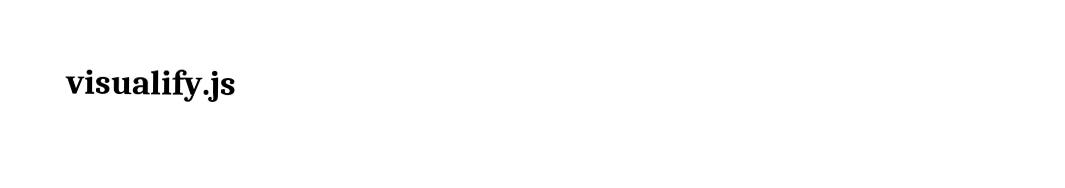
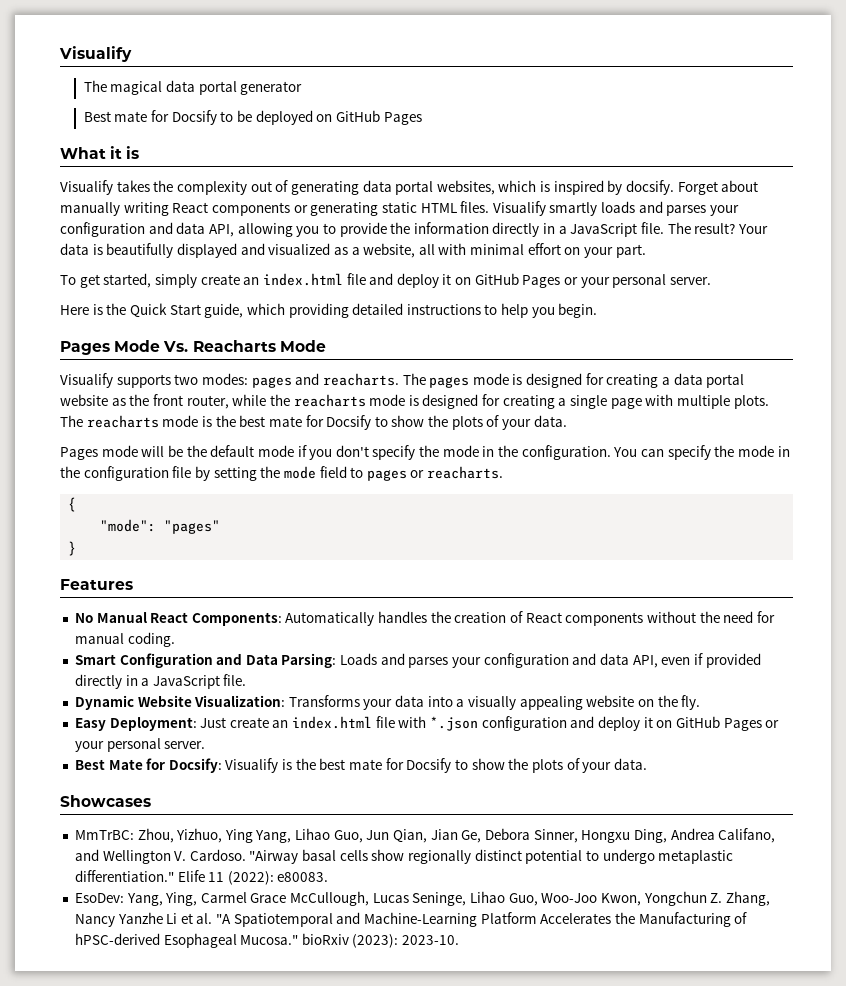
[64,68,237,103] visualify.js -> [59,46,132,62] [83,80,303,95] [83,110,422,125] [60,146,140,159] [60,180,759,195] [60,201,740,216] [60,222,768,237] [60,243,646,258] [60,273,711,288] [60,303,598,318] [60,340,326,355] [60,373,745,388] [60,394,769,409] [60,415,567,430] [60,445,790,460] [60,466,504,481] [68,497,77,512] [100,519,221,534] [68,541,77,556] [60,579,133,590] [74,611,775,626] [74,632,175,647] [74,653,761,668] [74,674,247,689] [74,695,701,710] [74,716,780,731] [74,738,206,752] [74,758,647,773] [60,795,151,807] [74,828,776,843] [74,849,734,864] [74,870,329,885] [74,891,770,906] [74,912,748,927] [74,933,460,948] Visualify // The magical data portal generator // Best mate for Docsify to be deployed on GitHub Pages // What it is // Visualify takes the complexity out of generating data portal websites, which is inspired by docsify. Forget about manually writing React components or generating static HTML files. Visualify smartly loads and parses your configuration and data API, allowing you to provide the information directly in a JavaScript file. The result? Your data is beautifully displayed and visualized as a website, all with minimal effort on your part. // To get started, simply create an index.html file and deploy it on GitHub Pages or your personal server. // Here is the Quick Start guide, which providing detailed instructions to help you begin. // Pages Mode Vs. Reacharts Mode // Visualify supports two modes: pages and reacharts. The pages mode is designed for creating a data portal website as the front router, while the reacharts mode is designed for creating a single page with multiple plots. The reacharts mode is the best mate for Docsify to show the plots of your data. // Pages mode will be the default mode if you don't specify the mode in the configuration. You can specify the mode in the configuration file by setting the mode field to pages or reacharts. // { // "mode": "pages" // } // Features // No Manual React Components: Automatically handles the creation of React components without the need for manual coding. // Smart Configuration and Data Parsing: Loads and parses your configuration and data API, even if provided directly in a JavaScript file. // Dynamic Website Visualization: Transforms your data into a visually appealing website on the fly. // Easy Deployment: Just create an index.html file with *.json configuration and deploy it on GitHub Pages or your personal server. // Best Mate for Docsify: Visualify is the best mate for Docsify to show the plots of your data. // Showcases // MmTrBC: Zhou, Yizhuo, Ying Yang, Lihao Guo, Jun Qian, Jian Ge, Debora Sinner, Hongxu Ding, Andrea Califano, and Wellington V. Cardoso. "Airway basal cells show regionally distinct potential to undergo metaplastic differentiation." Elife 11 (2022): e80083. // EsoDev: Yang, Ying, Carmel Grace McCullough, Lucas Seninge, Lihao Guo, Woo-Joo Kwon, Yongchun Z. Zhang, Nancy Yanzhe Li et al. "A Spatiotemporal and Machine-Learning Platform Accelerates the Manufacturing of hPSC-derived Esophageal Mucosa." bioRxiv (2023): 2023-10.

